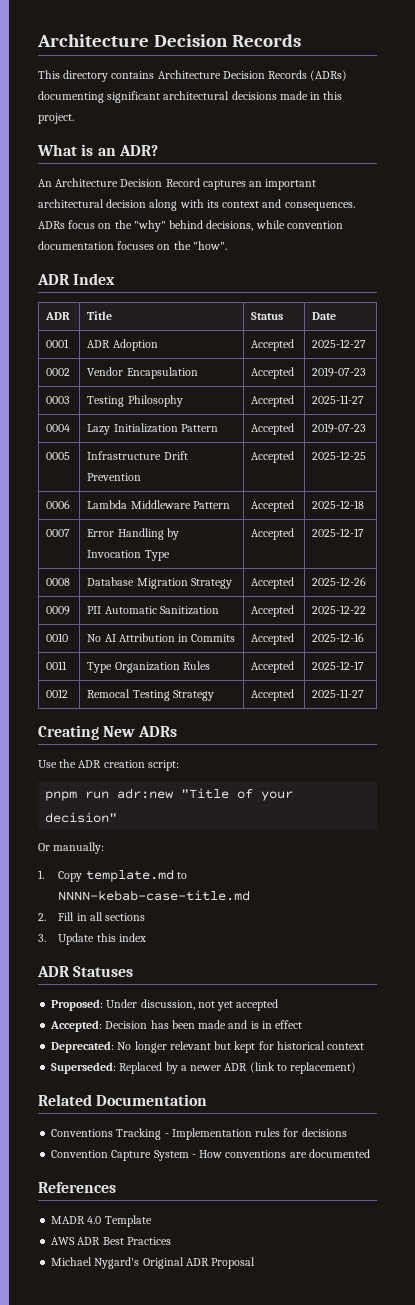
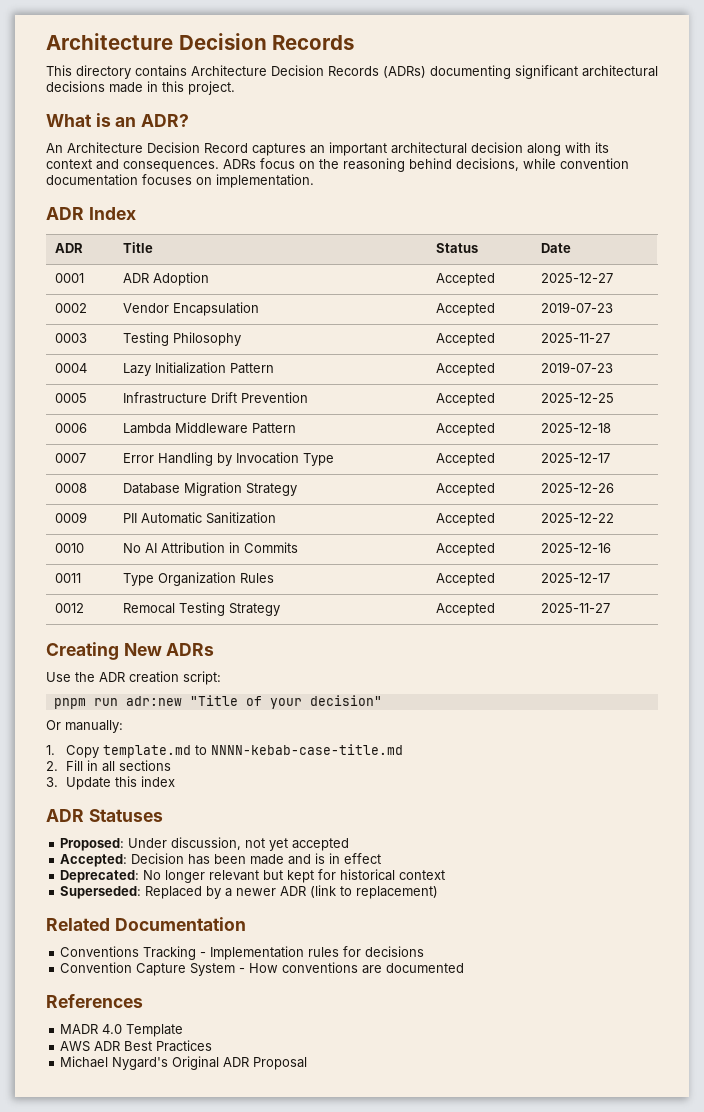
[133,220,166,232] "why" -> [343,158,405,172] reasoning
[173,241,227,250] the "how". -> [216,174,314,188] implementation.

